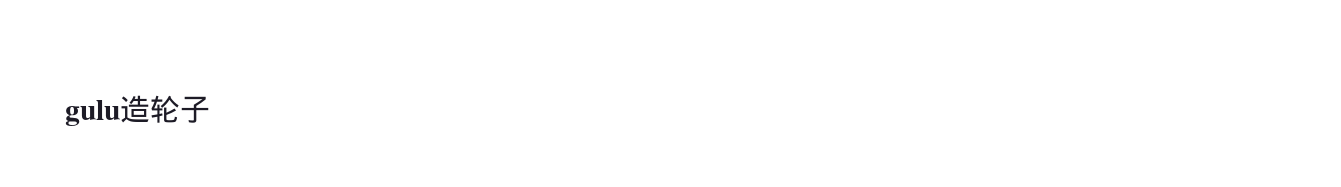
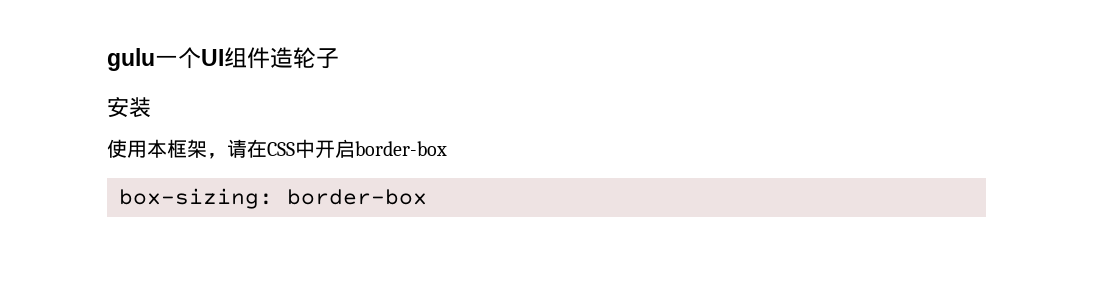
(120, 113) none -> [155,47,270,69] 一个UI组件
(210, 109) none -> [107,97,151,118] [107,139,447,159] [119,188,427,209] // 安装 // 使用本框架，请在CSS中开启border-box // box-sizing: border-box

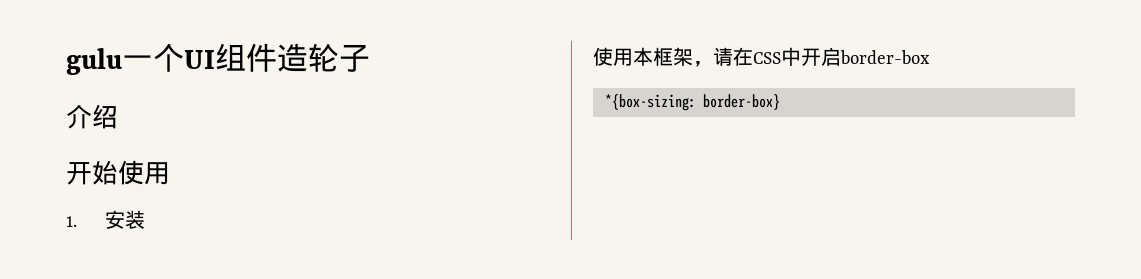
(339, 58) none -> [66,104,118,129] [66,160,170,185] [66,216,77,227] 介绍 // 开始使用 // 1.
[119,188,427,209] box-sizing: border-box -> [604,94,780,111] *{box-sizing: border-box}

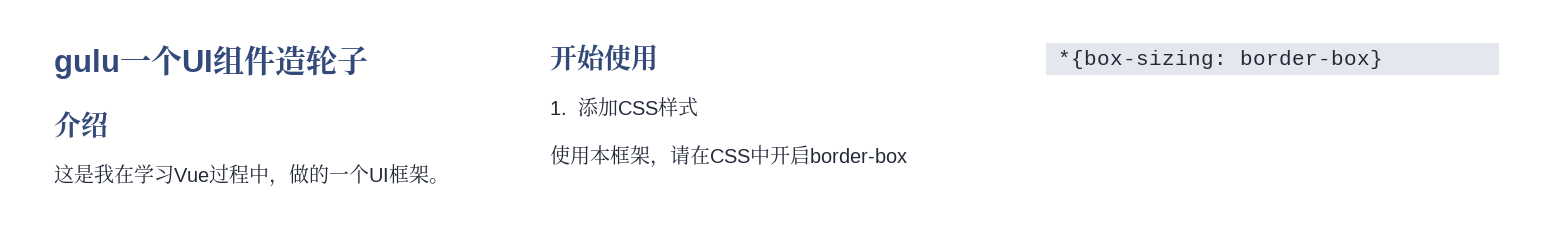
(118, 116) none -> [54,164,449,187] // 这是我在学习Vue过程中，做的一个UI框架。
[104,210,145,229] 安装 -> [577,97,698,117] 添加CSS样式

